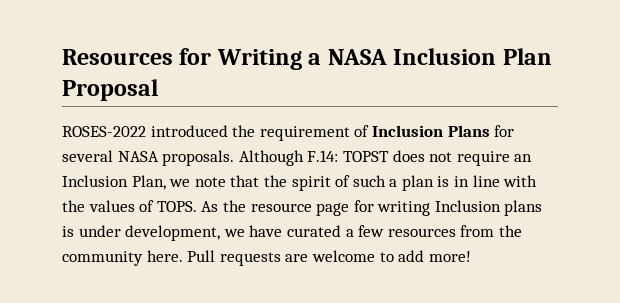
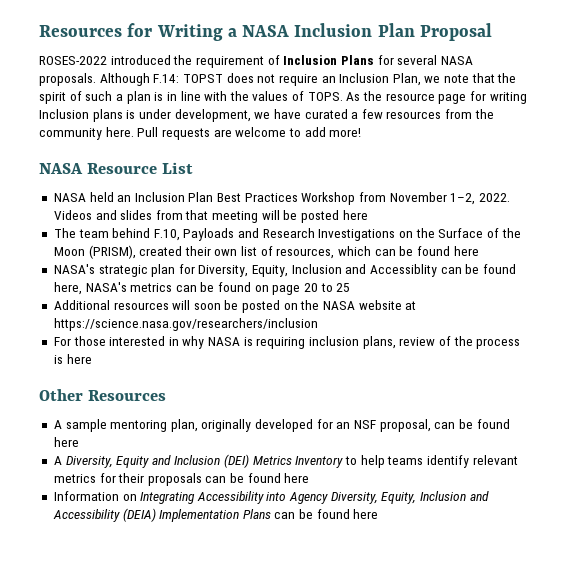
(471, 256) none -> [39,162,193,174] [53,192,510,205] [53,210,368,223] [53,228,521,241] [53,245,479,259] [53,264,516,277] [53,282,351,295] [53,300,417,313] [53,318,318,331] [53,336,521,349] [53,354,92,364] [39,389,166,401] [53,419,510,432] [53,437,79,447] [53,454,518,468] [53,473,310,486] [53,491,489,504] [52,508,379,522] // NASA Resource List // NASA held an Inclusion Plan Best Practices Workshop from November 1–2, 2022. Videos and slides from that meeting will be posted here // The team behind F.10, Payloads and Research Investigations on the Surface of the Moon (PRISM), created their own list of resources, which can be found here // NASA's strategic plan for Diversity, Equity, Inclusion and Accessiblity can be found here, NASA's metrics can be found on page 20 to 25 // Additional resources will soon be posted on the NASA website at https://science.nasa.gov/researchers/inclusion // For those interested in why NASA is requiring inclusion plans, review of the process is here // Other Resources // A sample mentoring plan, originally developed for an NSF proposal, can be found here // A Diversity, Equity and Inclusion (DEI) Metrics Inventory to help teams identify relevant metrics for their proposals can be found here // Information on Integrating Accessibility into Agency Diversity, Equity, Inclusion and Accessibility (DEIA) Implementation Plans can be found here

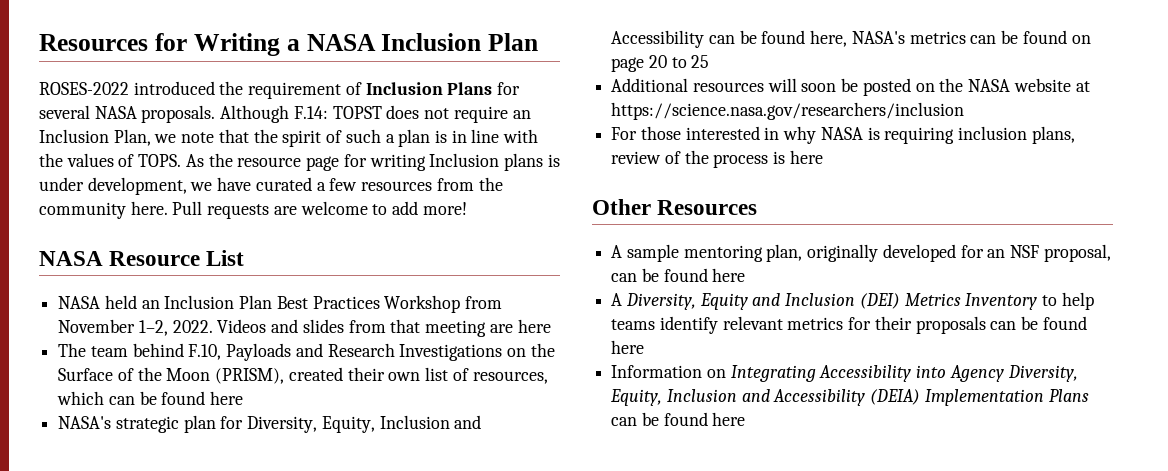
[419,23,492,41] Proposal -> (539, 42) none
[261,210,340,223] will be posted -> [489,324,513,333] are
[370,264,438,277] Accessiblity -> [611,30,705,48] Accessibility

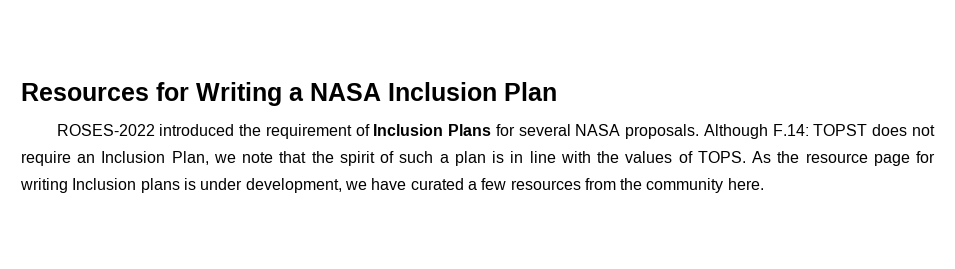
[172,201,467,219] [39,250,245,266] [58,295,503,313] [58,319,551,337] [58,343,555,361] [58,367,548,384] [57,391,244,405] [58,415,482,433] [611,30,1091,48] [611,55,710,72] [611,78,1090,96] [611,102,965,120] [611,126,1075,144] [611,150,823,168] [592,199,758,215] [611,244,1111,262] [611,268,746,282] [611,292,1094,310] [611,316,1087,334] [611,340,645,354] [611,365,1078,382] [610,389,1089,406] [611,412,746,426] Pull requests are welcome to add more! // NASA Resource List // NASA held an Inclusion Plan Best Practices Workshop from November 1–2, 2022. Videos and slides from that meeting are here // The team behind F.10, Payloads and Research Investigations on the Surface of the Moon (PRISM), created their own list of resources, which can be found here // NASA's strategic plan for Diversity, Equity, Inclusion and Accessibility can be found here, NASA's metrics can be found on page 20 to 25 // Additional resources will soon be posted on the NASA website at https://science.nasa.gov/researchers/inclusion // For those interested in why NASA is requiring inclusion plans, review of the process is here // Other Resources // A sample mentoring plan, originally developed for an NSF proposal, can be found here // A Diversity, Equity and Inclusion (DEI) Metrics Inventory to help teams identify relevant metrics for their proposals can be found here // Information on Integrating Accessibility into Agency Diversity, Equity, Inclusion and Accessibility (DEIA) Implementation Plans can be found here -> (764, 184) none

